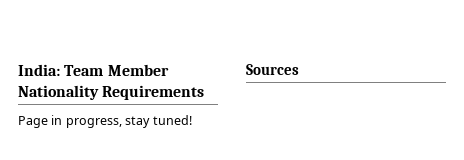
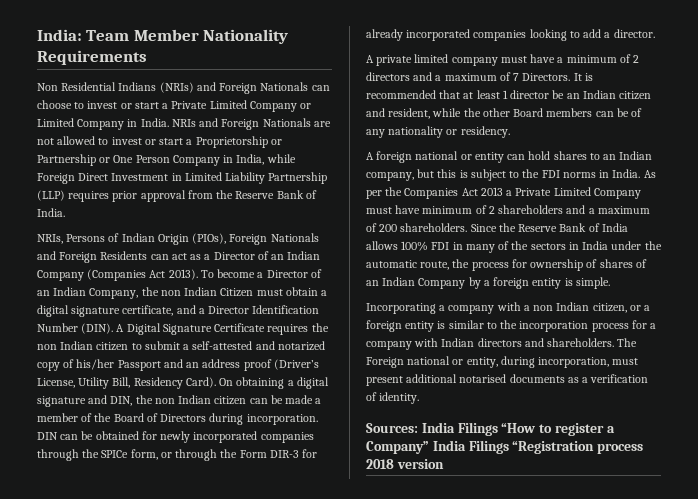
[18,115,192,128] [246,64,299,75] Page in progress, stay tuned! // Sources -> [37,82,330,94] [37,100,312,112] [37,118,331,130] [37,136,282,148] [37,154,296,166] [37,172,328,184] [37,190,317,202] [37,208,65,217] [37,233,319,245] [37,251,321,263] [37,269,322,281] [37,287,328,299] [37,305,320,317] [37,323,329,335] [37,341,325,351] [37,359,319,371] [37,377,329,389] [37,395,322,407] [37,413,318,425] [37,431,314,443] [37,449,318,461] [366,29,655,41] [366,54,640,66] [366,72,593,81] [366,90,652,100] [366,108,643,119] [366,126,510,138] [366,151,653,163] [366,169,656,181] [366,187,641,199] [366,205,650,214] [366,223,628,232] [366,241,662,253] [366,259,647,271] [366,277,610,289] [366,302,651,314] [366,320,657,332] [366,338,638,350] [366,356,639,368] [366,374,649,386] [366,392,420,404] [366,422,615,436] [366,440,644,454] [366,459,444,469] Non Residential Indians (NRIs) and Foreign Nationals can choose to invest or start a Private Limited Company or Limited Company in India. NRIs and Foreign Nationals are not allowed to invest or start a Proprietorship or Partnership or One Person Company in India, while Foreign Direct Investment in Limited Liability Partnership (LLP) requires prior approval from the Reserve Bank of India. // NRIs, Persons of Indian Origin (PIOs), Foreign Nationals and Foreign Residents can act as a Director of an Indian Company (Companies Act 2013). To become a Director of an Indian Company, the non Indian Citizen must obtain a digital signature certificate, and a Director Identification Number (DIN). A Digital Signature Certificate requires the non Indian citizen to submit a self-attested and notarized copy of his/her Passport and an address proof (Driver’s License, Utility Bill, Residency Card). On obtaining a digital signature and DIN, the non Indian citizen can be made a member of the Board of Directors during incorporation. DIN can be obtained for newly incorporated companies through the SPICe form, or through the Form DIR-3 for already incorporated companies looking to add a director. // A private limited company must have a minimum of 2 directors and a maximum of 7 Directors. It is recommended that at least 1 director be an Indian citizen and resident, while the other Board members can be of any nationality or residency. // A foreign national or entity can hold shares to an Indian company, but this is subject to the FDI norms in India. As per the Companies Act 2013 a Private Limited Company must have minimum of 2 shareholders and a maximum of 200 shareholders. Since the Reserve Bank of India allows 100% FDI in many of the sectors in India under the automatic route, the process for ownership of shares of an Indian Company by a foreign entity is simple. // Incorporating a company with a non Indian citizen, or a foreign entity is similar to the incorporation process for a company with Indian directors and shareholders. The Foreign national or entity, during incorporation, must present additional notarised documents as a verification of identity. // Sources: India Filings “How to register a Company” India Filings “Registration process 2018 version

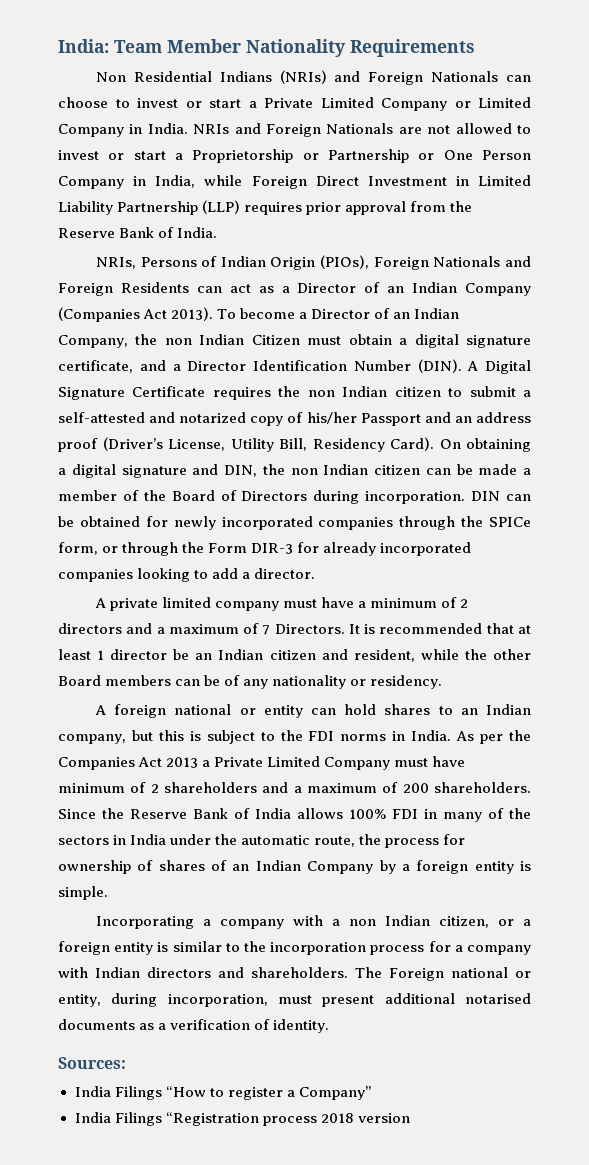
(418, 428) none -> (126, 1063) //
(429, 447) none -> (371, 1093) //

